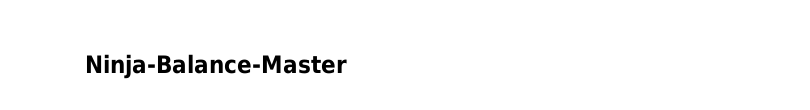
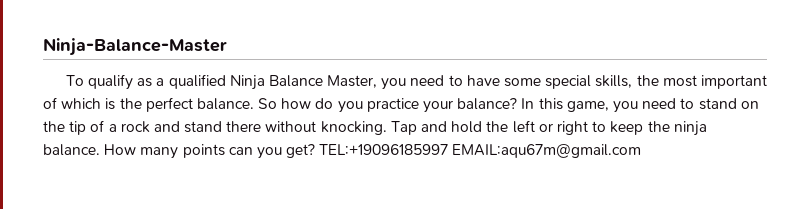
(347, 66) none -> [65,74,767,90] [43,97,759,113] [43,120,707,136] [43,144,642,159] // To qualify as a qualified Ninja Balance Master, you need to have some special skills, the most important of which is the perfect balance. So how do you practice your balance? In this game, you need to stand on the tip of a rock and stand there without knocking. Tap and hold the left or right to keep the ninja balance. How many points can you get? TEL:+19096185997 EMAIL:aqu67m@gmail.com

